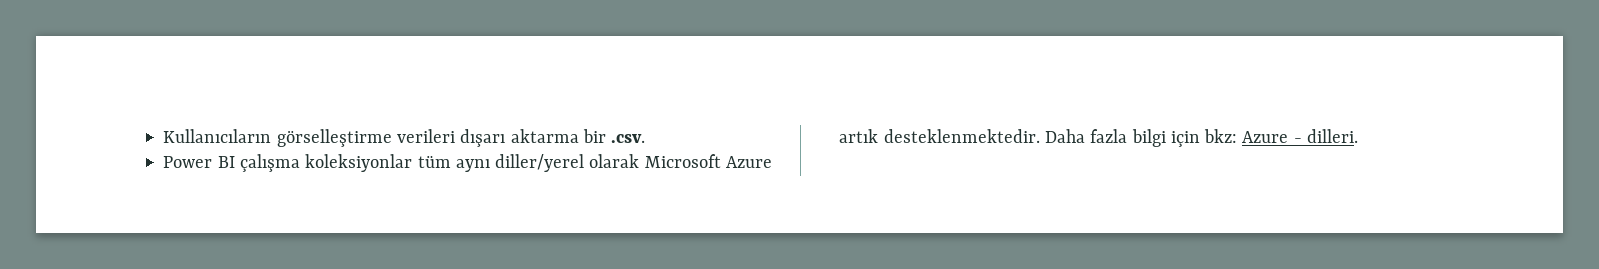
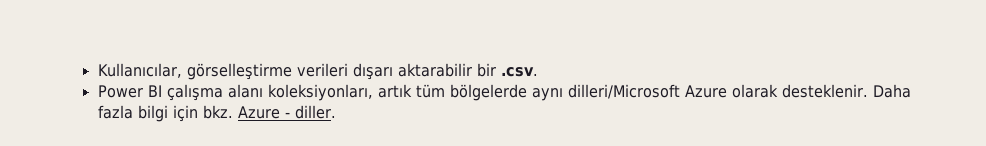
[163,129,272,143] Kullanıcıların -> [97,63,182,78] Kullanıcılar,
[510,129,579,143] aktarma -> [397,63,472,77] aktarabilir
[305,154,772,172] [839,129,1040,143] koleksiyonlar tüm aynı diller/yerel olarak Microsoft Azure artık desteklenmektedir. -> [227,84,868,101] alanı koleksiyonları, artık tüm bölgelerde aynı dilleri/Microsoft Azure olarak desteklenir.
[1204,129,1238,143] bkz: -> [202,105,233,119] bkz.
[1306,129,1358,143] dilleri. -> [294,105,336,119] diller.

